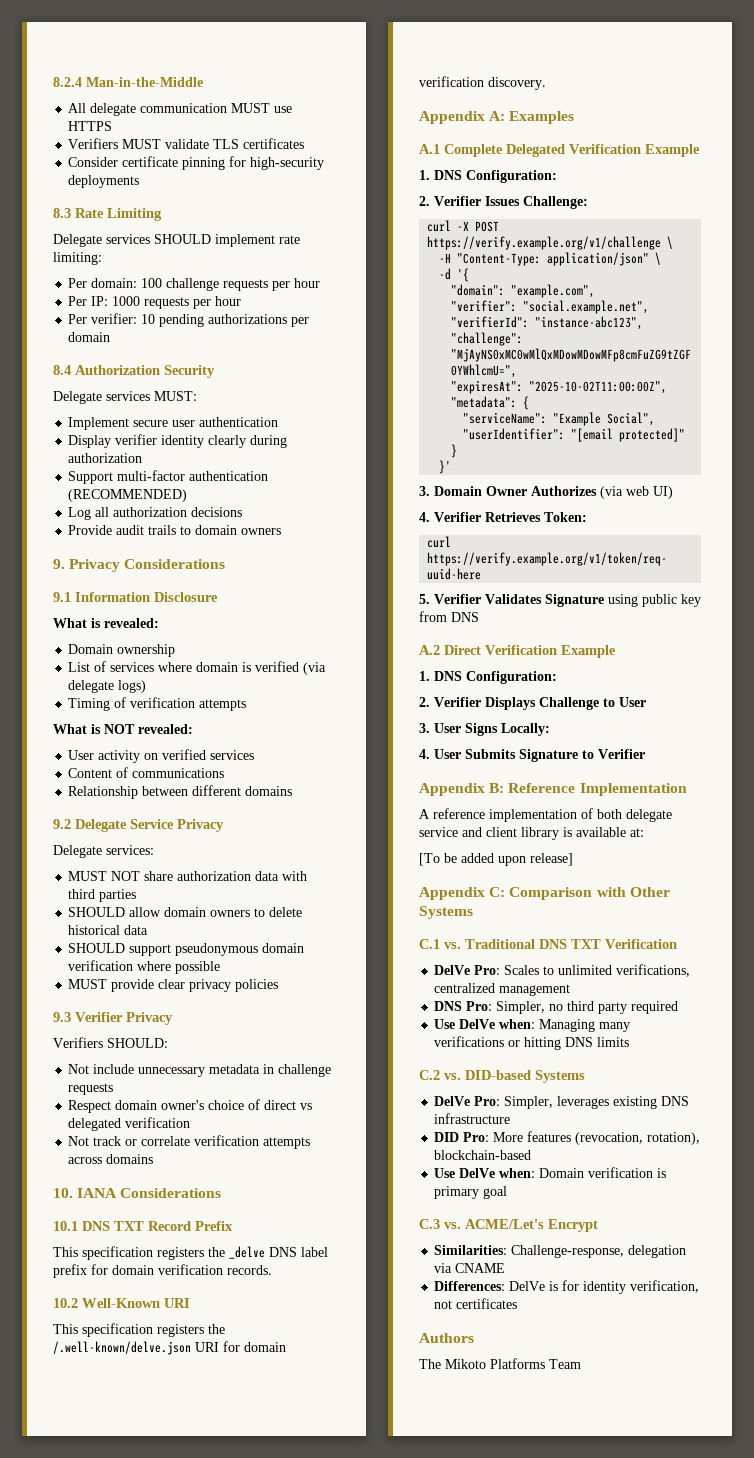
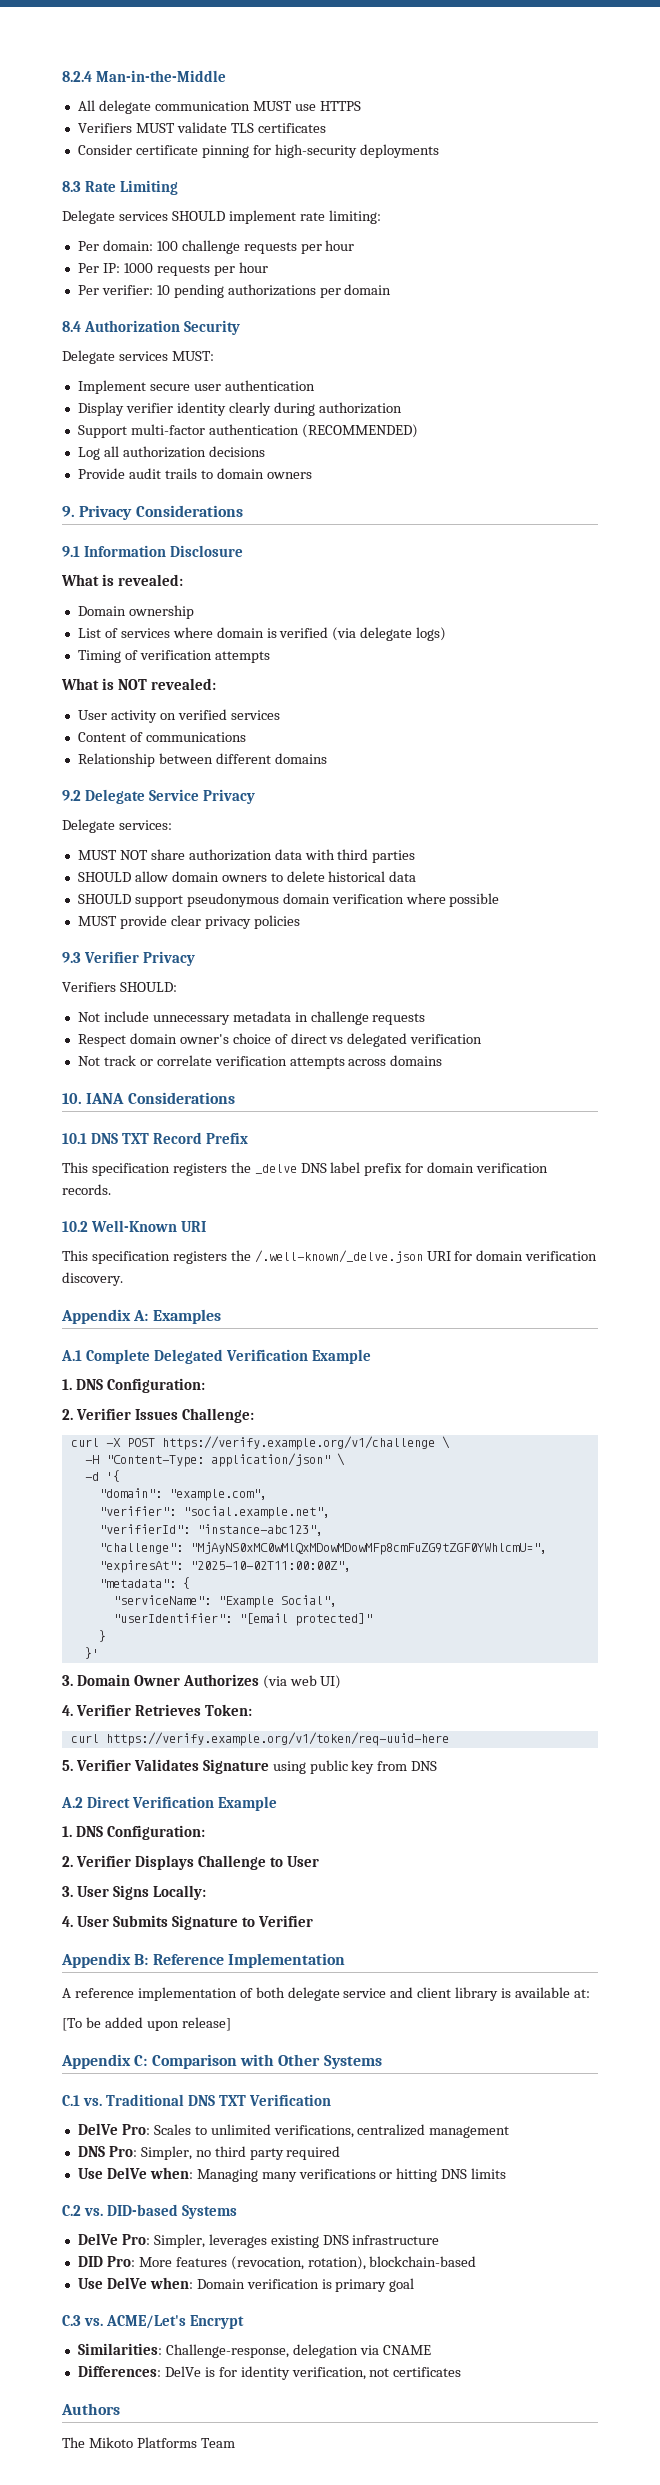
[53,1341,191,1355] /.well-known/delve.json -> [254,1250,423,1263] /.well-known/_delve.json

